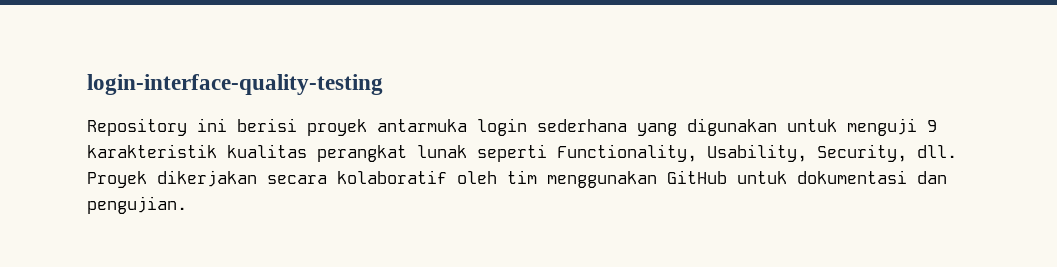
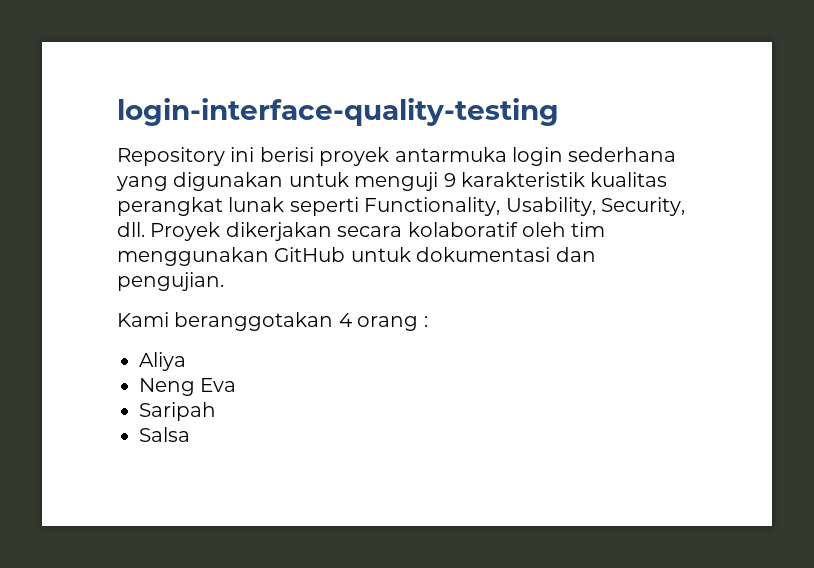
(187, 205) none -> [117,312,428,331] [139,352,186,371] [139,378,237,396] [139,402,216,421] [139,427,190,442] // Kami beranggotakan 4 orang : // Aliya // Neng Eva // Saripah // Salsa

